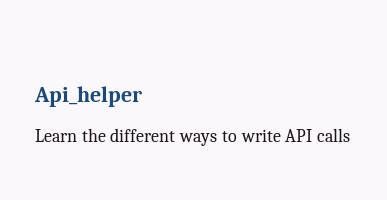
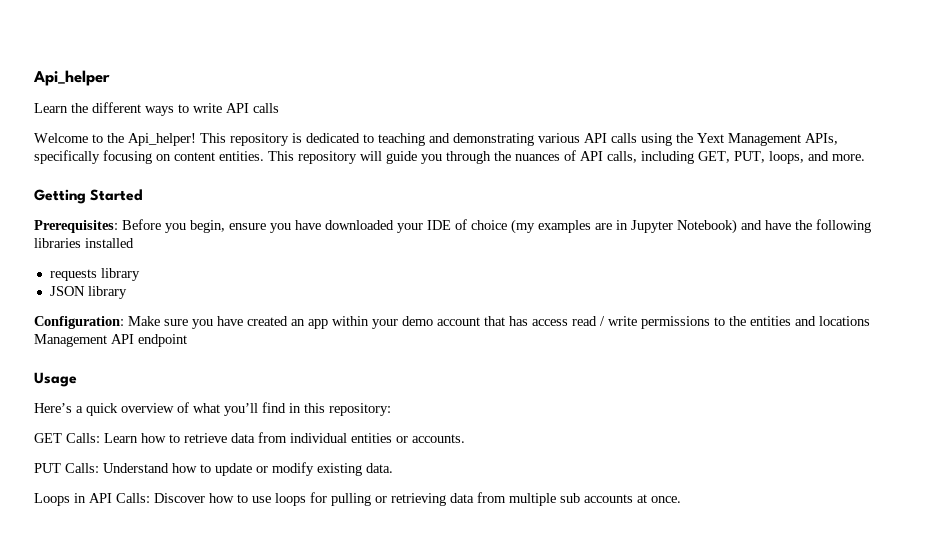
(351, 135) none -> [34,133,838,146] [34,150,865,164] [34,189,144,204] [34,219,871,234] [34,238,134,248] [49,268,140,281] [49,286,127,299] [34,316,870,329] [34,334,187,347] [34,372,77,387] [34,402,391,416] [34,432,465,443] [34,462,393,476] [34,492,681,506] // Welcome to the Api_helper! This repository is dedicated to teaching and demonstrating various API calls using the Yext Management APIs, specifically focusing on content entities. This repository will guide you through the nuances of API calls, including GET, PUT, loops, and more. // Getting Started // Prerequisites: Before you begin, ensure you have downloaded your IDE of choice (my examples are in Jupyter Notebook) and have the following libraries installed // requests library // JSON library // Configuration: Make sure you have created an app within your demo account that has access read / write permissions to the entities and locations Management API endpoint // Usage // Here’s a quick overview of what you’ll find in this repository: // GET Calls: Learn how to retrieve data from individual entities or accounts. // PUT Calls: Understand how to update or modify existing data. // Loops in API Calls: Discover how to use loops for pulling or retrieving data from multiple sub accounts at once.

